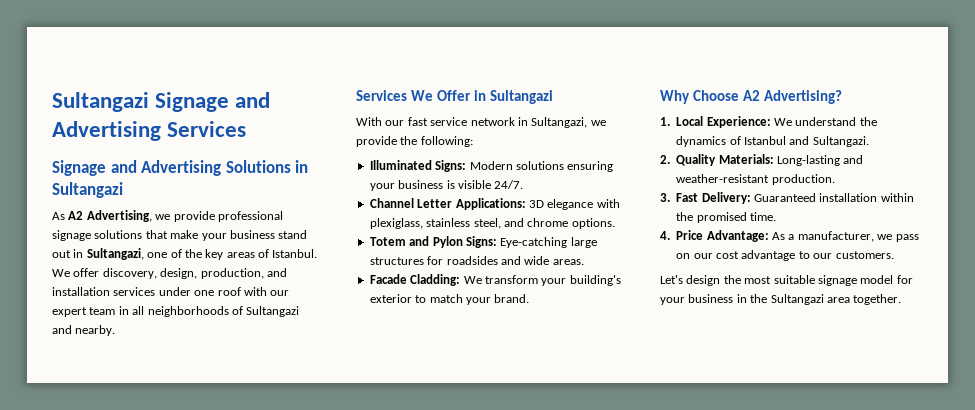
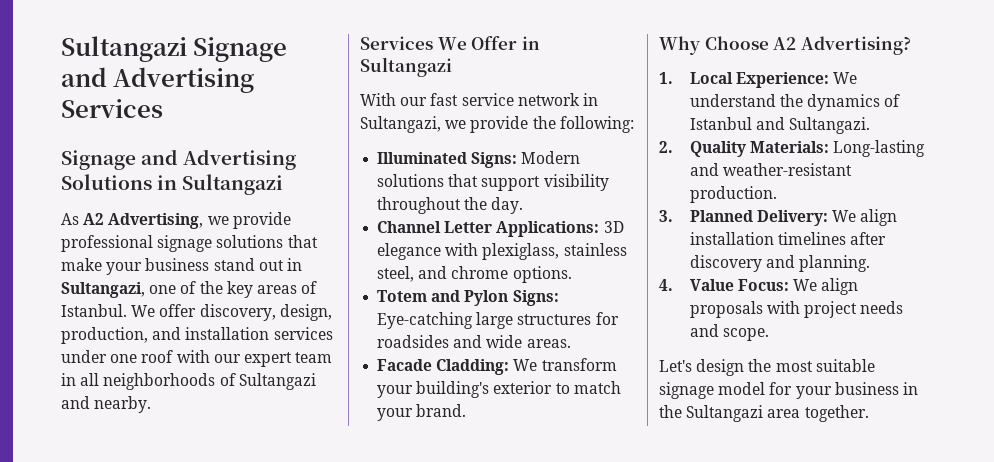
[567,161,614,172] [369,180,524,191] ensuring your business is visible 24/7. -> [448,174,609,191] [377,197,524,214] that support visibility throughout the day.
[676,192,914,204] [676,212,776,223] [660,230,919,242] [676,250,894,261] Fast Delivery: Guaranteed installation within the promised time. // 4. Price Advantage: As a manufacturer, we pass on our cost advantage to our customers. -> [689,209,898,226] [689,232,887,245] [689,255,871,272] [659,278,859,295] [689,301,904,318] [689,324,769,341] Planned Delivery: We align installation timelines after discovery and planning. // 4. Value Focus: We align proposals with project needs and scope.

